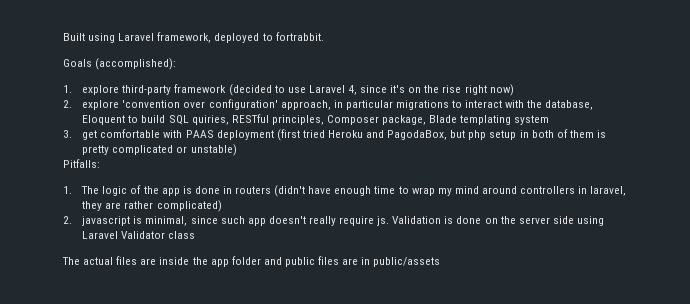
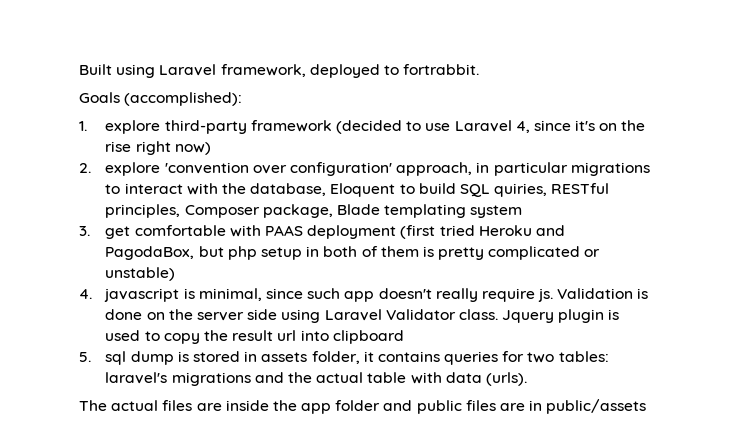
[63,159,100,168] [63,185,627,197] [82,200,222,212] [63,216,72,224] Pitfalls: // 1. The logic of the app is done in routers (didn't have enough time to wrap my mind around controllers in laravel, they are rather complicated) // 2. -> [79,289,92,299] 4.
[168,231,196,239] class -> [458,309,620,323] [105,330,404,344] [79,351,609,365] [105,372,527,386] class. Jquery plugin is used to copy the result url into clipboard // 5. sql dump is stored in assets folder, it contains queries for two tables: laravel's migrations and the actual table with data (urls).

